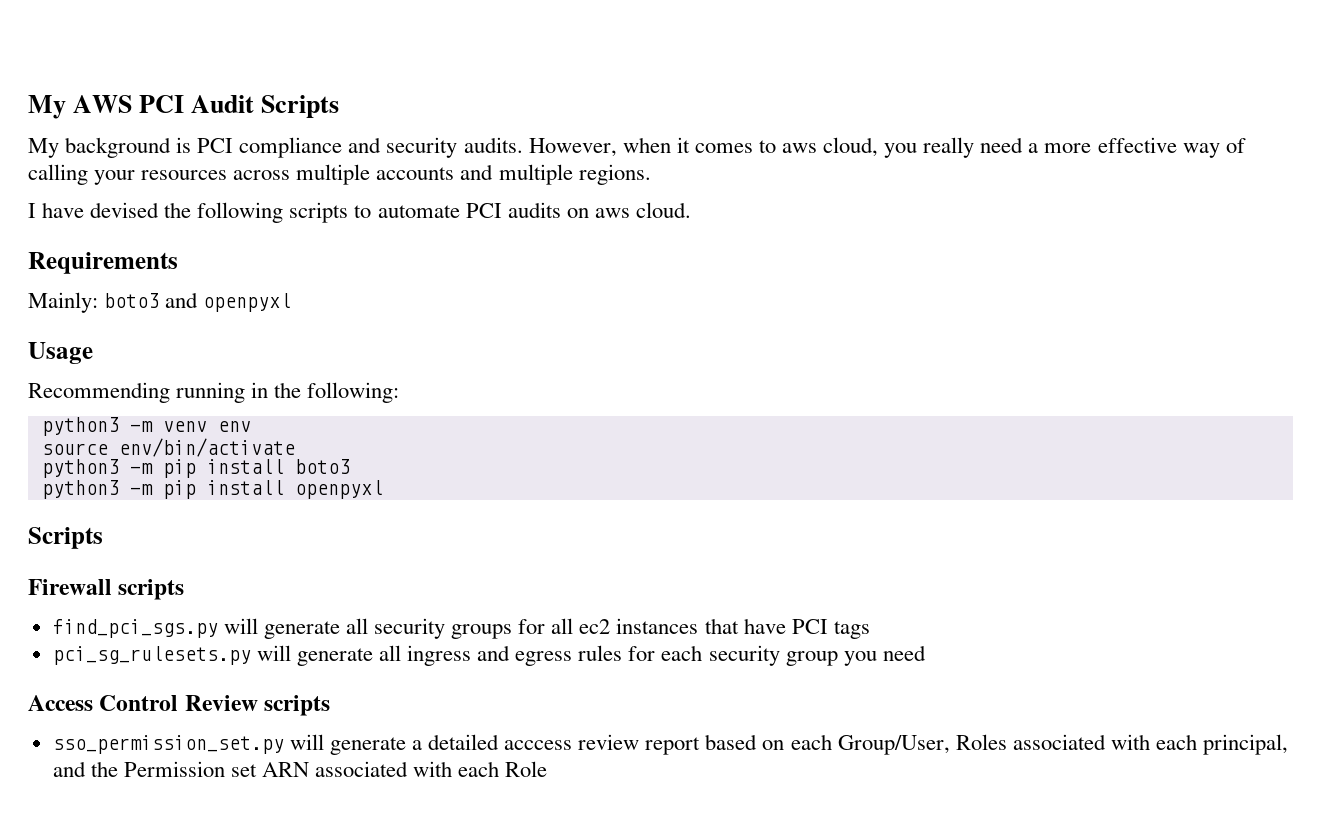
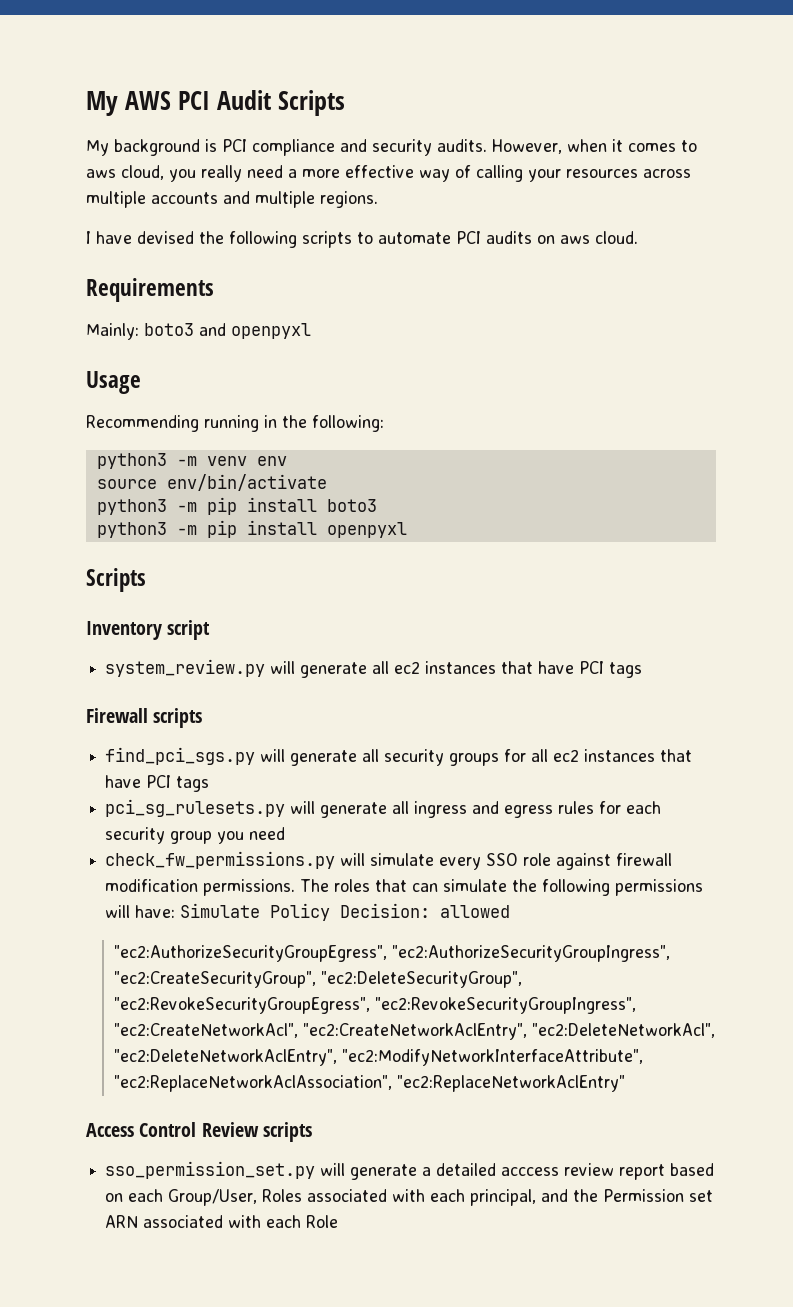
(103, 538) none -> [86,620,211,640] [105,659,643,678] // Inventory script // system_review.py will generate all ec2 instances that have PCI tags
(926, 653) none -> [105,851,673,870] [105,879,704,896] [105,903,511,921] [114,945,671,962] [114,971,523,988] [114,997,637,1014] [114,1023,716,1040] [114,1049,644,1066] [114,1075,626,1092] // check_fw_permissions.py will simulate every SSO role against firewall modification permissions. The roles that can simulate the following permissions will have: Simulate Policy Decision: allowed // "ec2:AuthorizeSecurityGroupEgress", "ec2:AuthorizeSecurityGroupIngress", "ec2:CreateSecurityGroup", "ec2:DeleteSecurityGroup", "ec2:RevokeSecurityGroupEgress", "ec2:RevokeSecurityGroupIngress", "ec2:CreateNetworkAcl", "ec2:CreateNetworkAclEntry", "ec2:DeleteNetworkAcl", "ec2:DeleteNetworkAclEntry", "ec2:ModifyNetworkInterfaceAttribute", "ec2:ReplaceNetworkAclAssociation", "ec2:ReplaceNetworkAclEntry"

